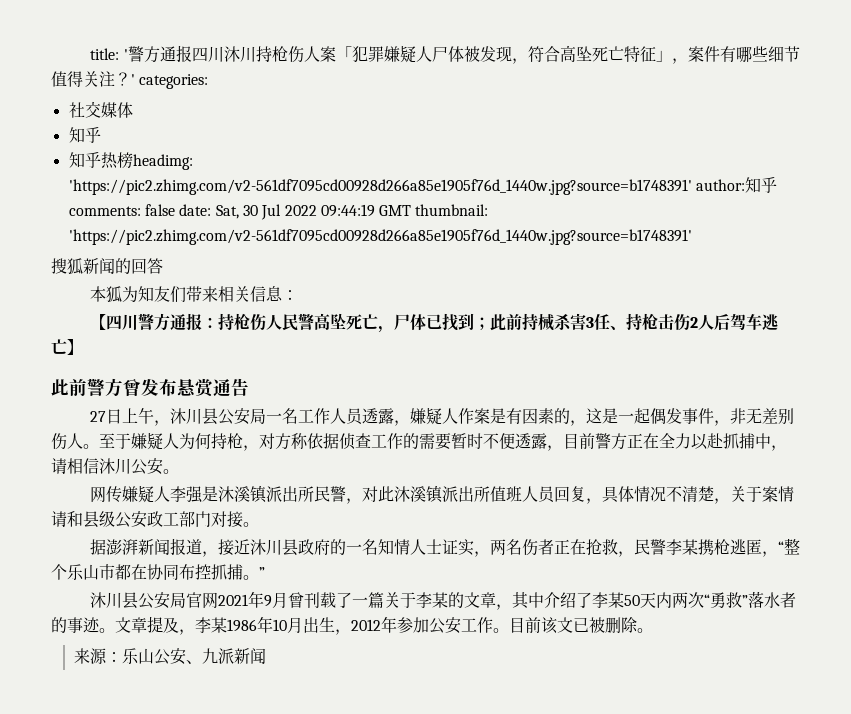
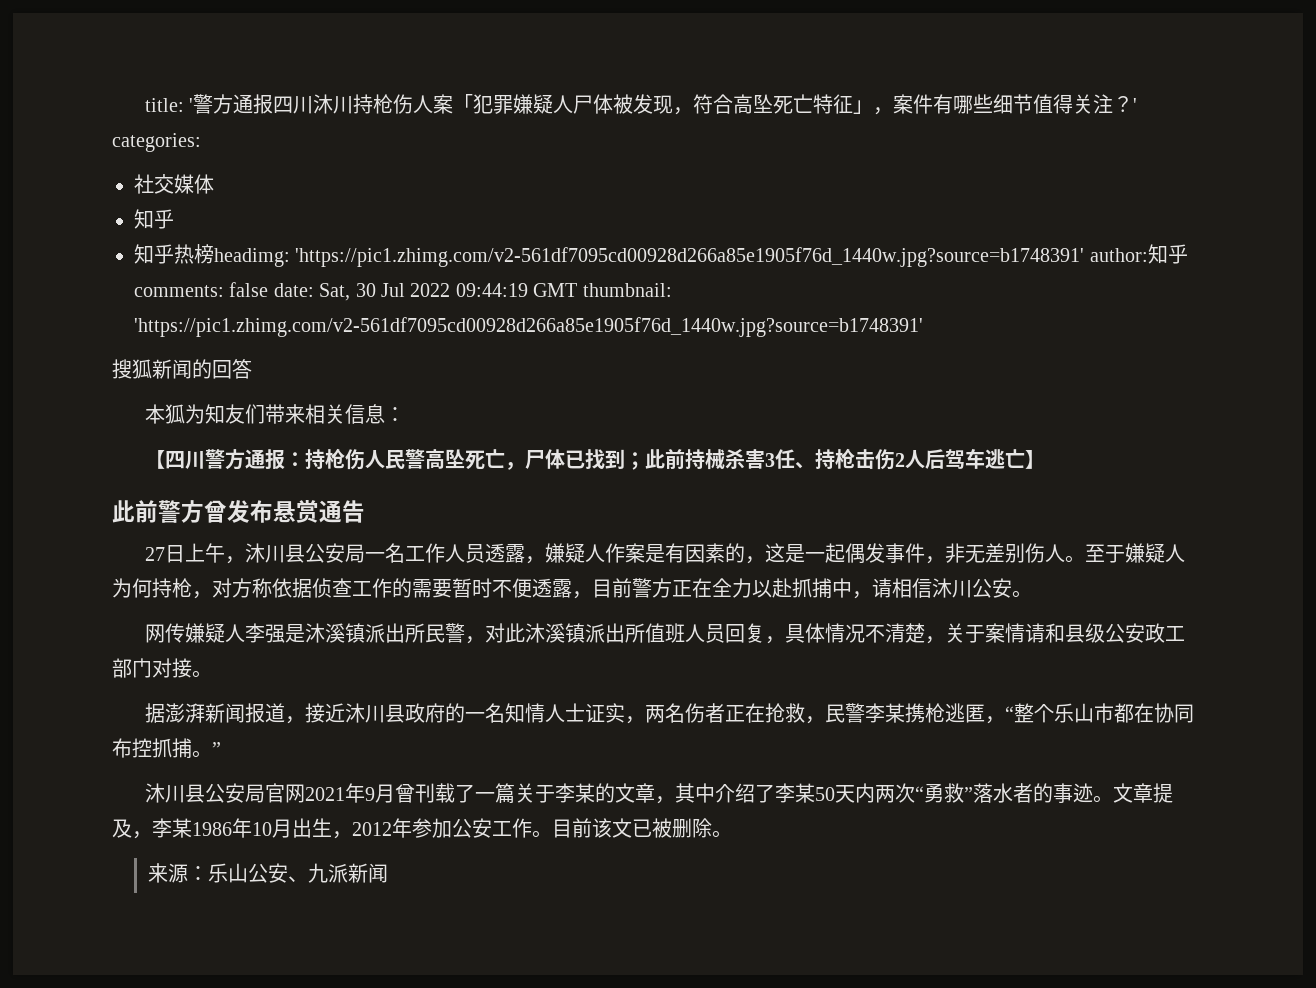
[68,179,692,195] 'https://pic2.zhimg.com/v2-561df7095cd00928d266a85e1905f76d_1440w.jpg?source=b1748391' -> [295,247,1085,267] 'https://pic1.zhimg.com/v2-561df7095cd00928d266a85e1905f76d_1440w.jpg?source=b1748391'
[68,229,692,245] 'https://pic2.zhimg.com/v2-561df7095cd00928d266a85e1905f76d_1440w.jpg?source=b1748391' -> [134,317,923,337] 'https://pic1.zhimg.com/v2-561df7095cd00928d266a85e1905f76d_1440w.jpg?source=b1748391'

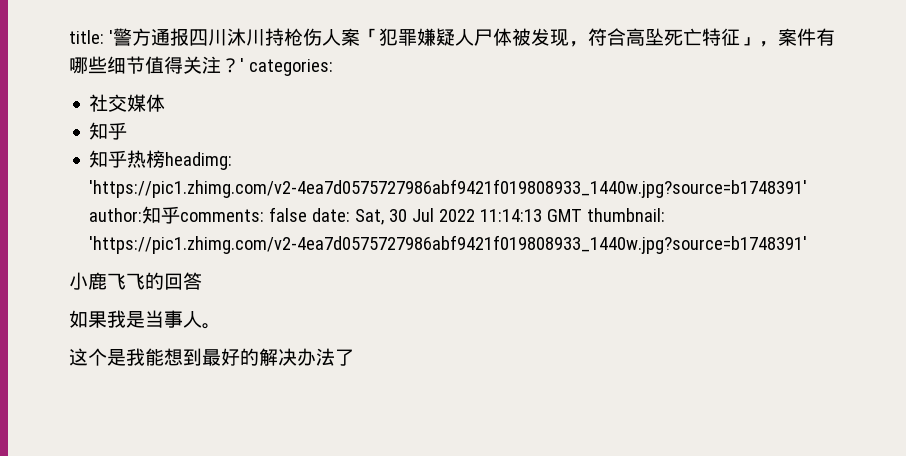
[295,247,1085,267] 'https://pic1.zhimg.com/v2-561df7095cd00928d266a85e1905f76d_1440w.jpg?source=b1748391' -> [89,179,808,198] 'https://pic1.zhimg.com/v2-4ea7d0575727986abf9421f019808933_1440w.jpg?source=b1748391'
[455,283,528,297] 09:44:19 -> [480,209,543,222] 11:14:13
[134,317,923,337] [112,359,192,379] 'https://pic1.zhimg.com/v2-561df7095cd00928d266a85e1905f76d_1440w.jpg?source=b1748391' // 搜狐新闻 -> [89,235,808,254] [69,272,145,290] 'https://pic1.zhimg.com/v2-4ea7d0575727986abf9421f019808933_1440w.jpg?source=b1748391' // 小鹿飞飞
[144,404,405,424] [144,448,1045,470] [112,500,365,523] [144,543,1185,564] [112,578,1032,599] [144,623,1185,644] [112,658,212,678] [144,703,1194,724] [112,738,221,759] [144,783,1173,804] [112,818,732,839] [147,863,388,883] 本狐为知友们带来相关信息： // 【四川警方通报：持枪伤人民警高坠死亡，尸体已找到；此前持械杀害3任、持枪击伤2人后驾车逃亡】 // 此前警方曾发布悬赏通告 // 27日上午，沐川县公安局一名工作人员透露，嫌疑人作案是有因素的，这是一起偶发事件，非无差别伤人。至于嫌疑人为何持枪，对方称依据侦查工作的需要暂时不便透露，目前警方正在全力以赴抓捕中，请相信沐川公安。 // 网传嫌疑人李强是沐溪镇派出所民警，对此沐溪镇派出所值班人员回复，具体情况不清楚，关于案情请和县级公安政工部门对接。 // 据澎湃新闻报道，接近沐川县政府的一名知情人士证实，两名伤者正在抢救，民警李某携枪逃匿，“整个乐山市都在协同布控抓捕。” // 沐川县公安局官网2021年9月曾刊载了一篇关于李某的文章，其中介绍了李某50天内两次“勇救”落水者的事迹。文章提及，李某1986年10月出生，2012年参加公安工作。目前该文已被删除。 // 来源：乐山公安、九派新闻 -> [69,310,221,329] [69,348,354,366] 如果我是当事人。 // 这个是我能想到最好的解决办法了

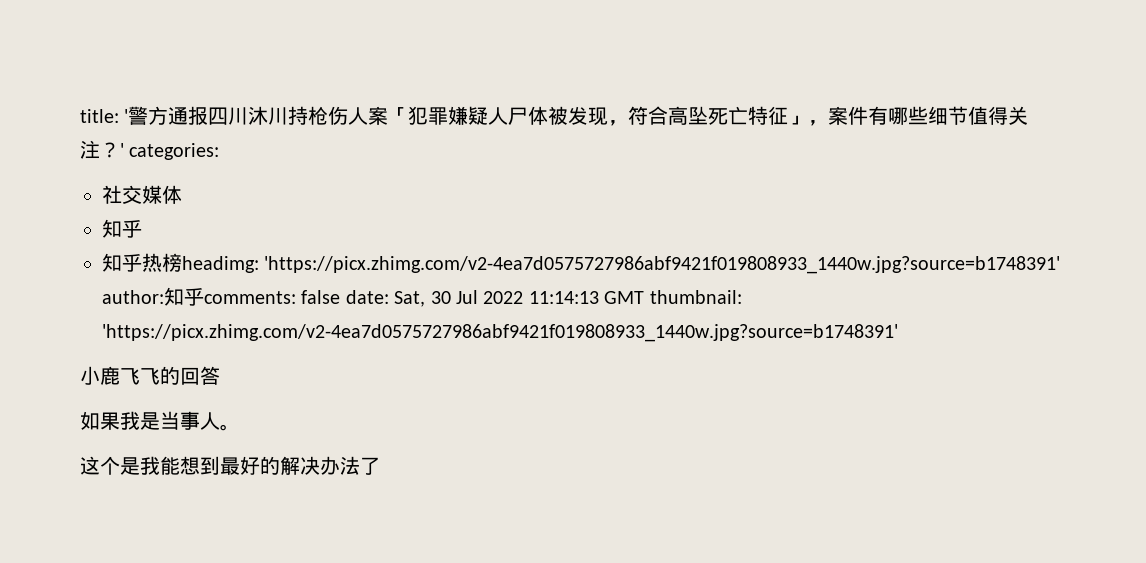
[89,179,808,198] 'https://pic1.zhimg.com/v2-4ea7d0575727986abf9421f019808933_1440w.jpg?source=b1748391' -> [264,256,1061,274] 'https://picx.zhimg.com/v2-4ea7d0575727986abf9421f019808933_1440w.jpg?source=b1748391'
[89,235,808,254] 'https://pic1.zhimg.com/v2-4ea7d0575727986abf9421f019808933_1440w.jpg?source=b1748391' -> [102,324,898,342] 'https://picx.zhimg.com/v2-4ea7d0575727986abf9421f019808933_1440w.jpg?source=b1748391'

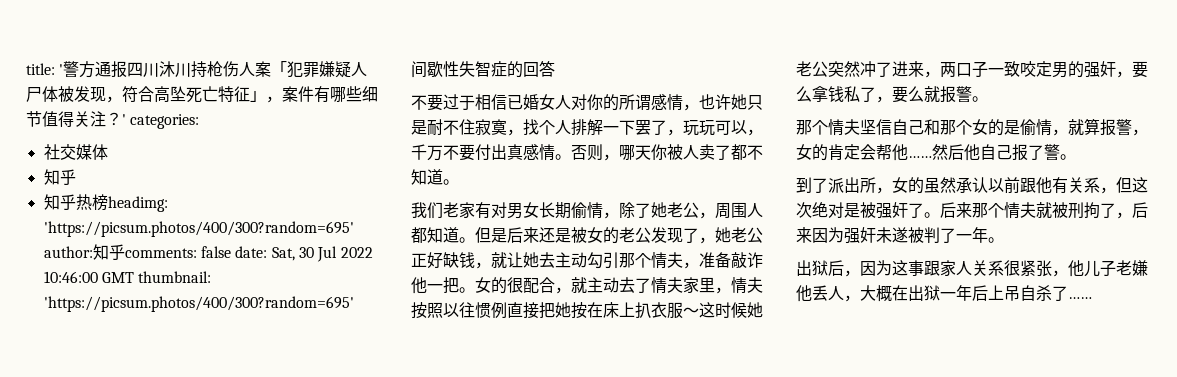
[264,256,1061,274] 'https://picx.zhimg.com/v2-4ea7d0575727986abf9421f019808933_1440w.jpg?source=b1748391' -> [43,221,354,237] 'https://picsum.photos/400/300?random=695'
[528,291,599,304] 11:14:13 -> [43,271,98,283] 10:46:00
[102,324,898,342] [80,366,220,385] [80,411,240,431] [80,456,380,475] 'https://picx.zhimg.com/v2-4ea7d0575727986abf9421f019808933_1440w.jpg?source=b1748391' // 小鹿飞飞的回答 // 如果我是当事人。 // 这个是我能想到最好的解决办法了 -> [43,296,354,312] [411,61,555,78] [411,94,763,111] [411,119,763,136] [411,144,763,161] [411,169,459,185] [411,202,763,219] [411,227,763,244] [411,252,763,269] [411,277,763,294] [411,302,763,319] [796,61,1148,78] [796,86,988,103] [796,118,1148,136] [796,144,1076,161] [796,177,1148,194] [796,202,1148,219] [796,227,1004,244] [796,260,1148,277] [796,285,1092,302] 'https://picsum.photos/400/300?random=695' // 间歇性失智症的回答 // 不要过于相信已婚女人对你的所谓感情，也许她只是耐不住寂寞，找个人排解一下罢了，玩玩可以，千万不要付出真感情。否则，哪天你被人卖了都不知道。 // 我们老家有对男女长期偷情，除了她老公，周围人都知道。但是后来还是被女的老公发现了，她老公正好缺钱，就让她去主动勾引那个情夫，准备敲诈他一把。女的很配合，就主动去了情夫家里，情夫按照以往惯例直接把她按在床上扒衣服～这时候她老公突然冲了进来，两口子一致咬定男的强奸，要么拿钱私了，要么就报警。 // 那个情夫坚信自己和那个女的是偷情，就算报警，女的肯定会帮他……然后他自己报了警。 // 到了派出所，女的虽然承认以前跟他有关系，但这次绝对是被强奸了。后来那个情夫就被刑拘了，后来因为强奸未遂被判了一年。 // 出狱后，因为这事跟家人关系很紧张，他儿子老嫌他丢人，大概在出狱一年后上吊自杀了……

